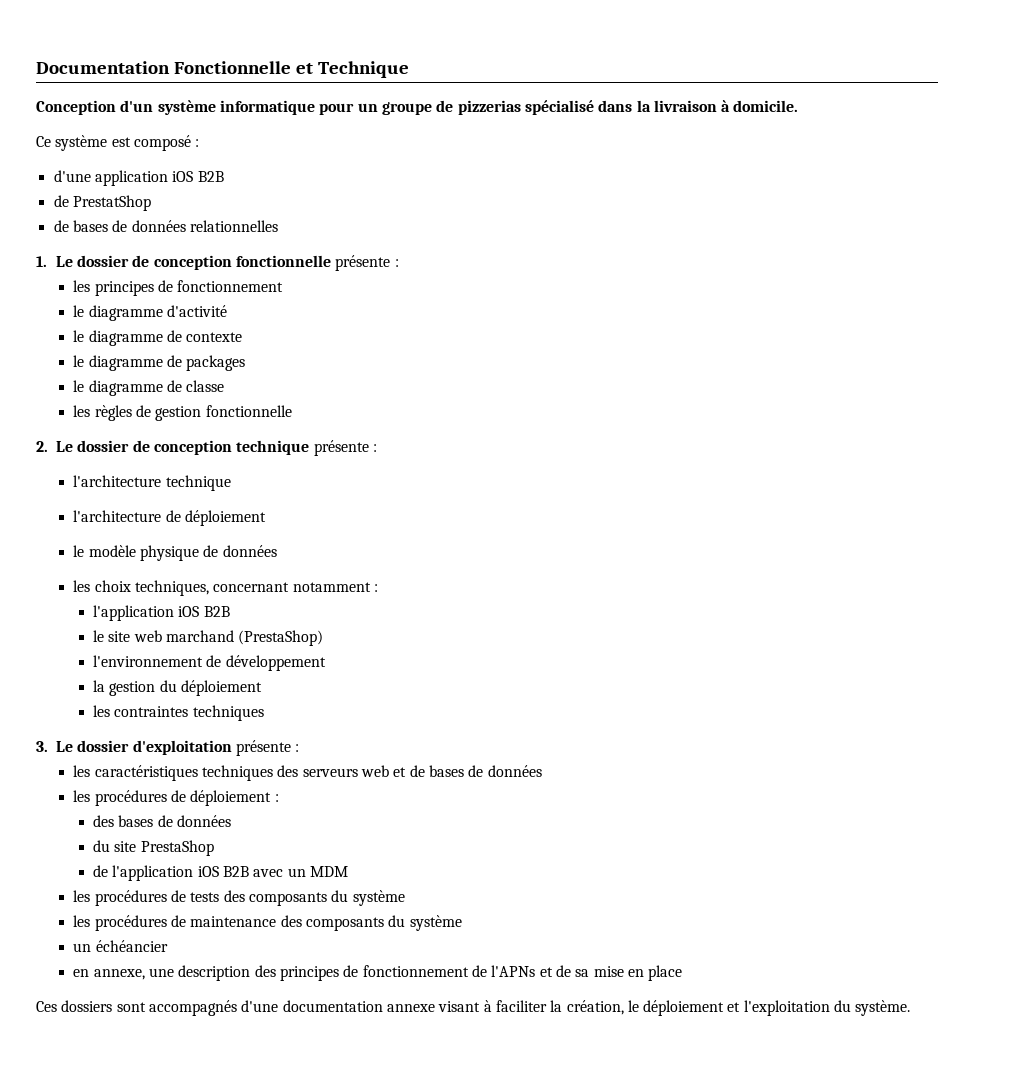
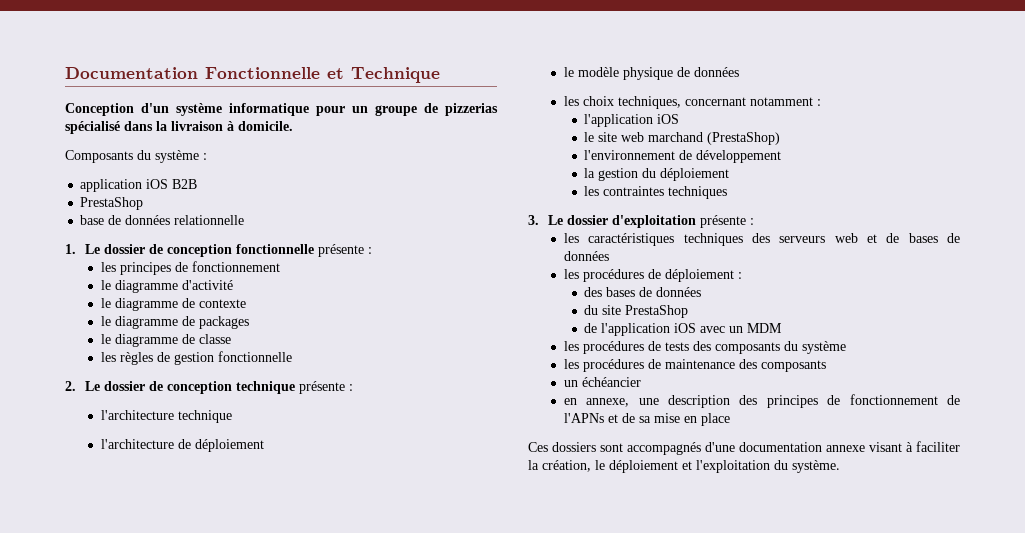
[36,135,200,151] [53,170,91,182] Ce système est composé : // d'une -> [65,150,207,163] Composants du système : //
[53,195,151,211] [53,220,278,232] de PrestatShop // de bases de données relationnelles -> [80,197,144,210] [80,215,245,225] PrestaShop // base de données relationnelle
[203,606,230,617] B2B -> (680, 119) none
[223,866,250,877] B2B -> (697, 328) none
[388,915,462,931] du système -> (826, 366) none

